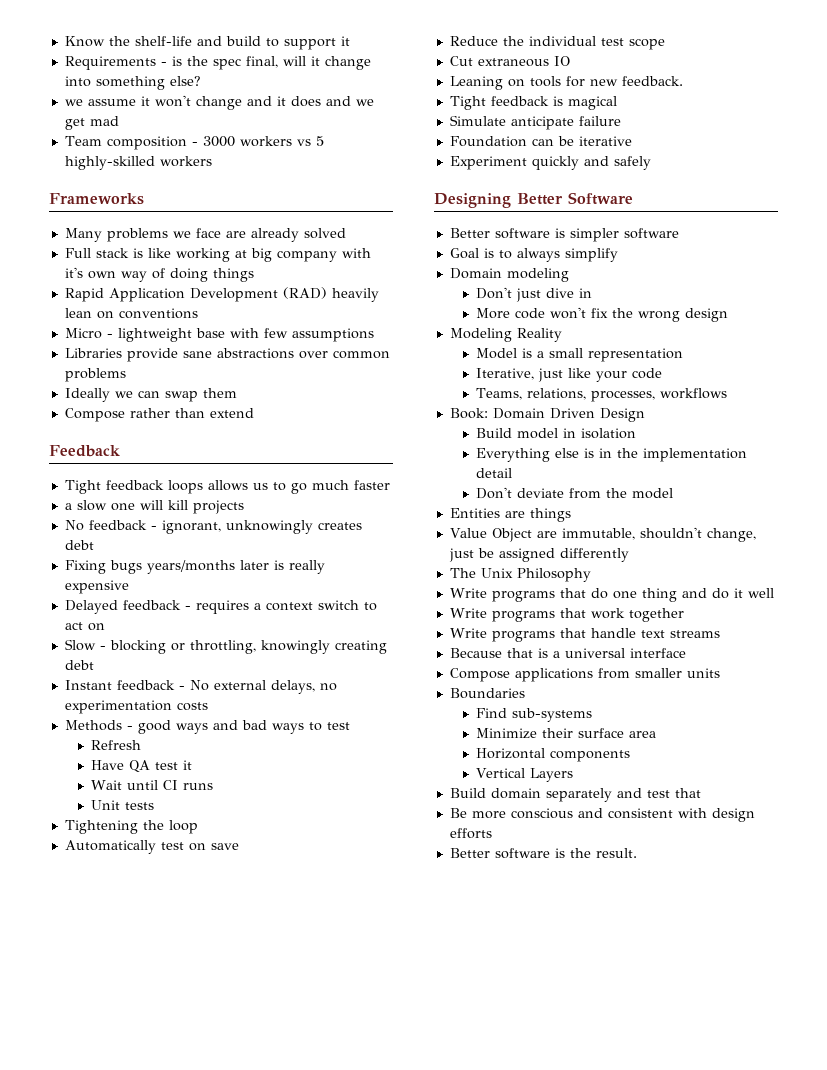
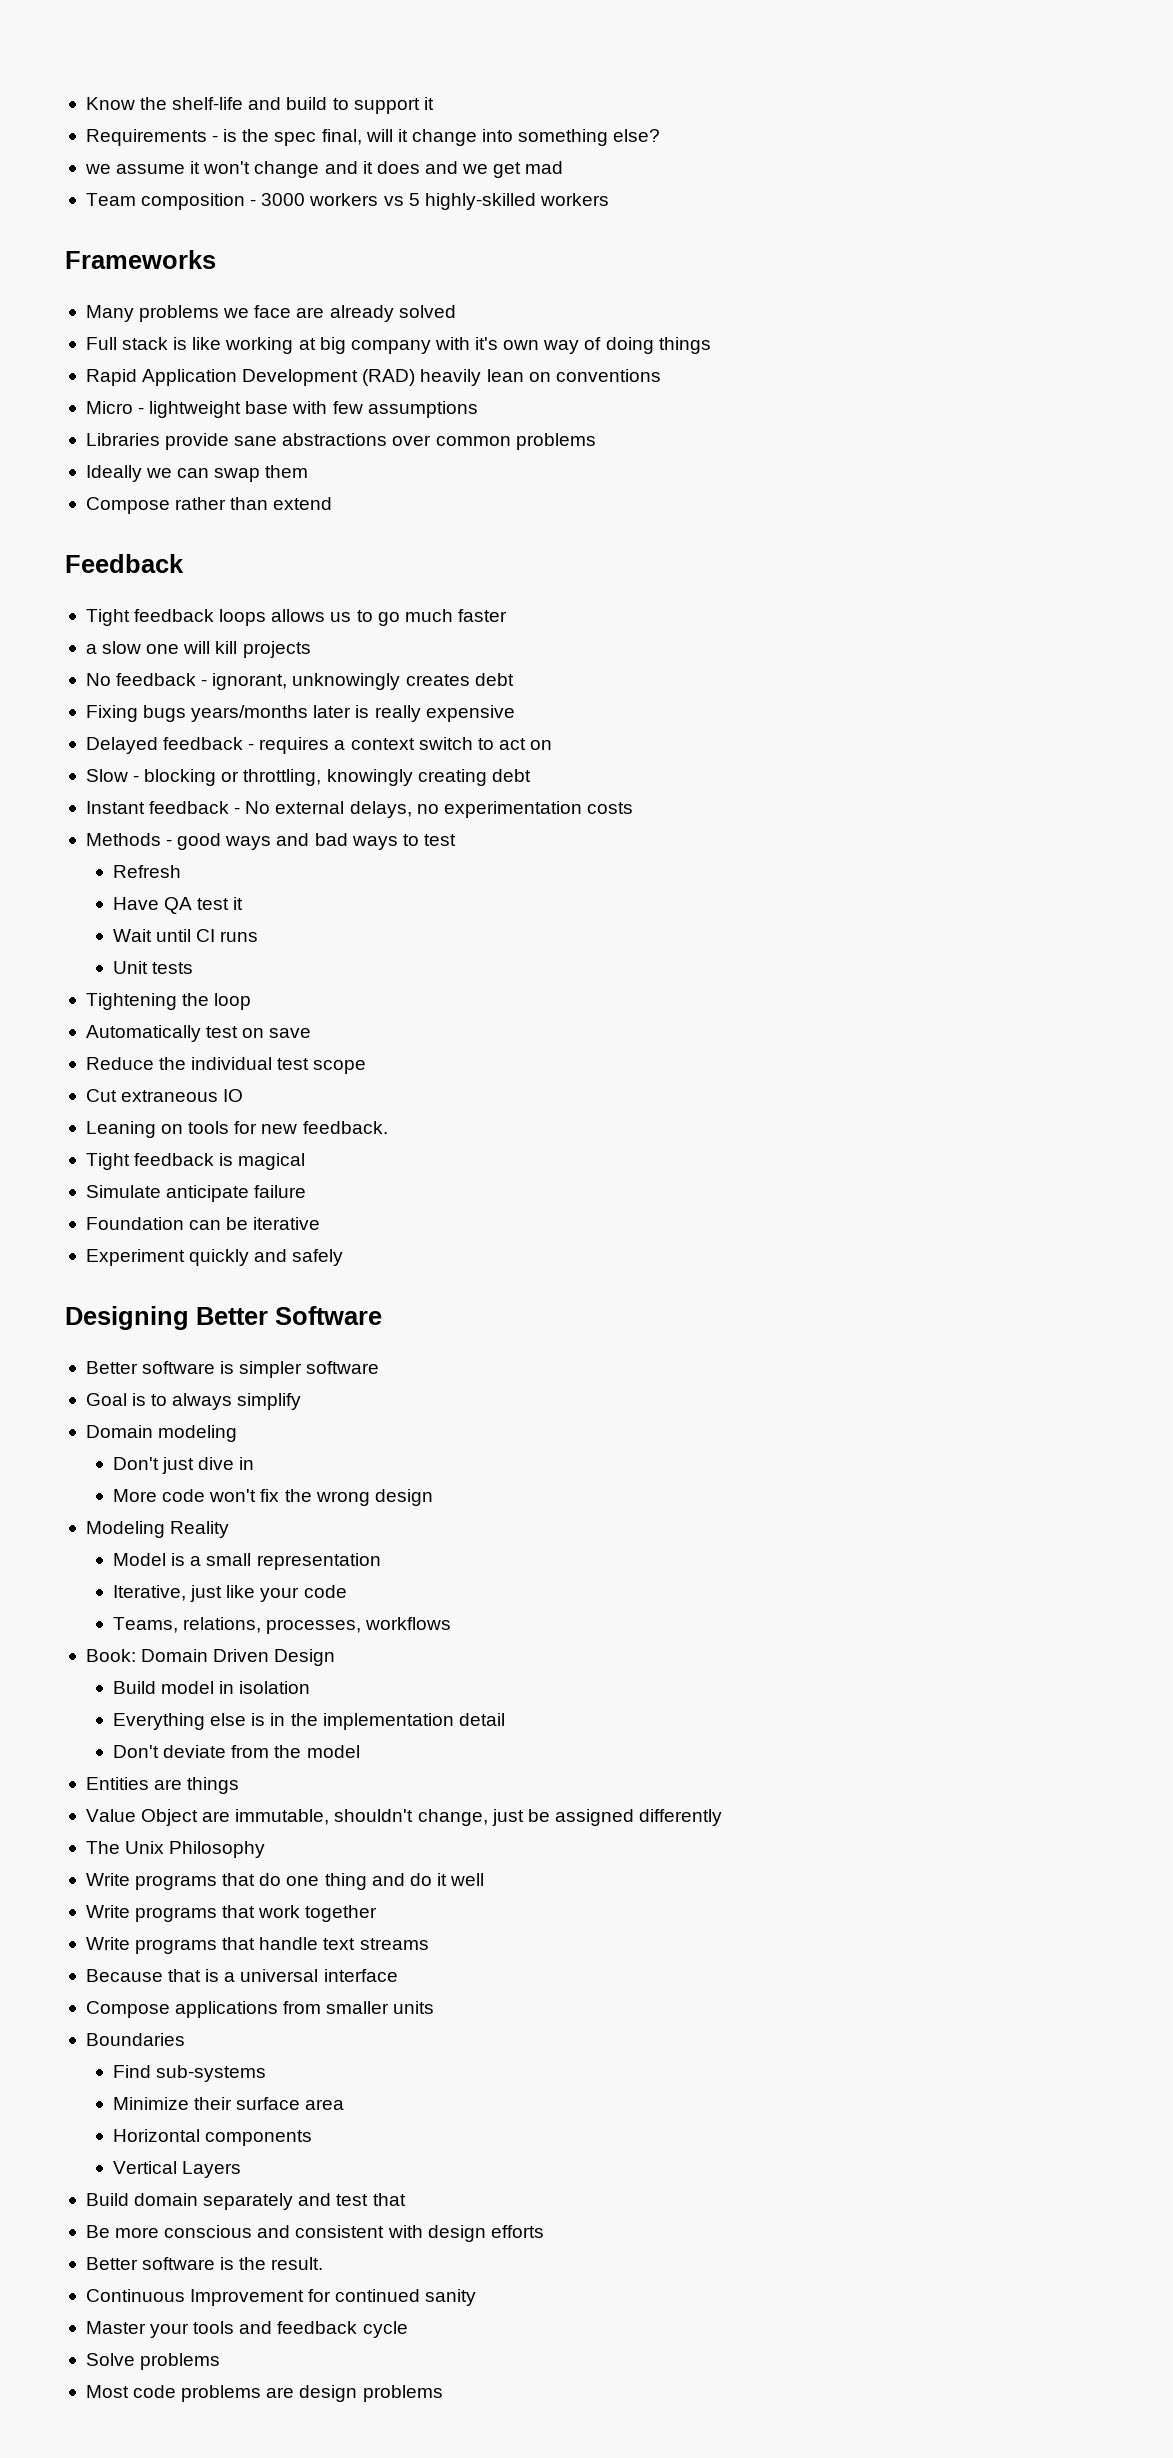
(637, 853) none -> [85,2289,477,2306] [85,2321,408,2338] [85,2353,221,2370] [85,2385,443,2402] // Continuous Improvement for continued sanity // Master your tools and feedback cycle // Solve problems // Most code problems are design problems

